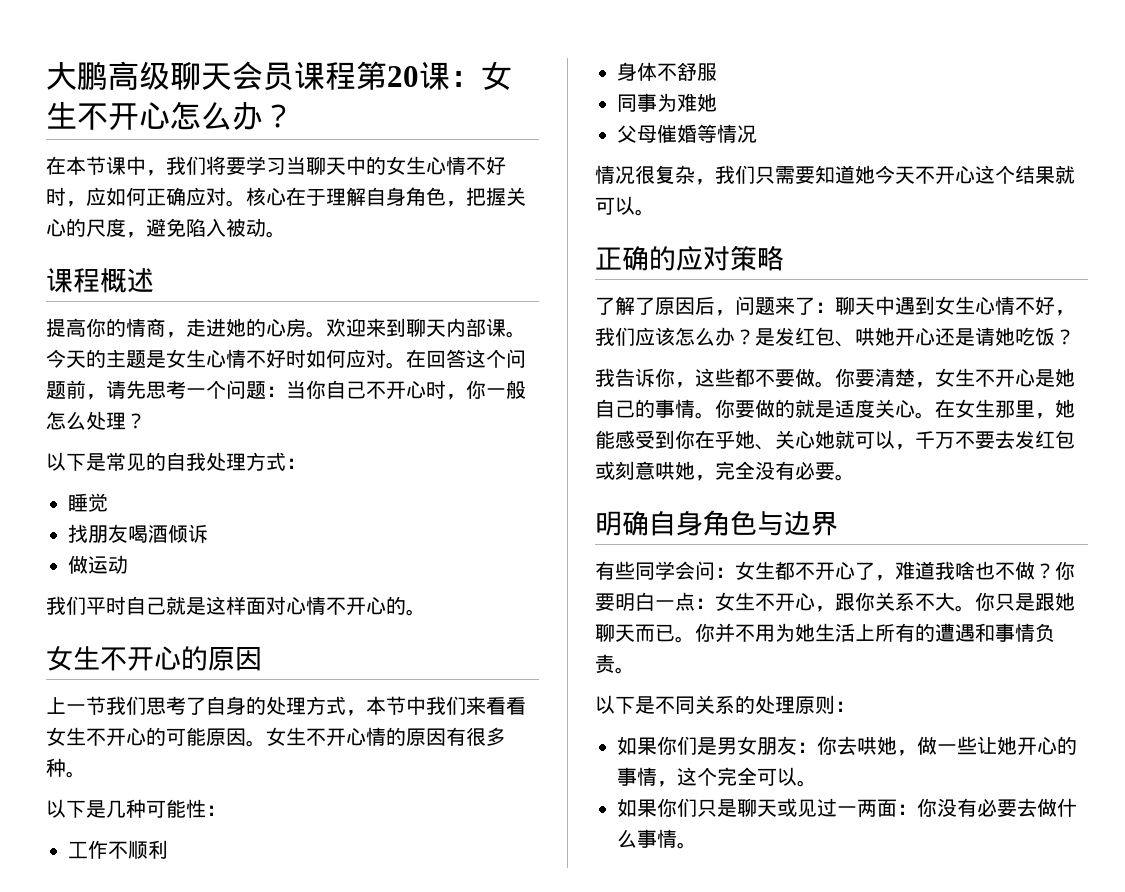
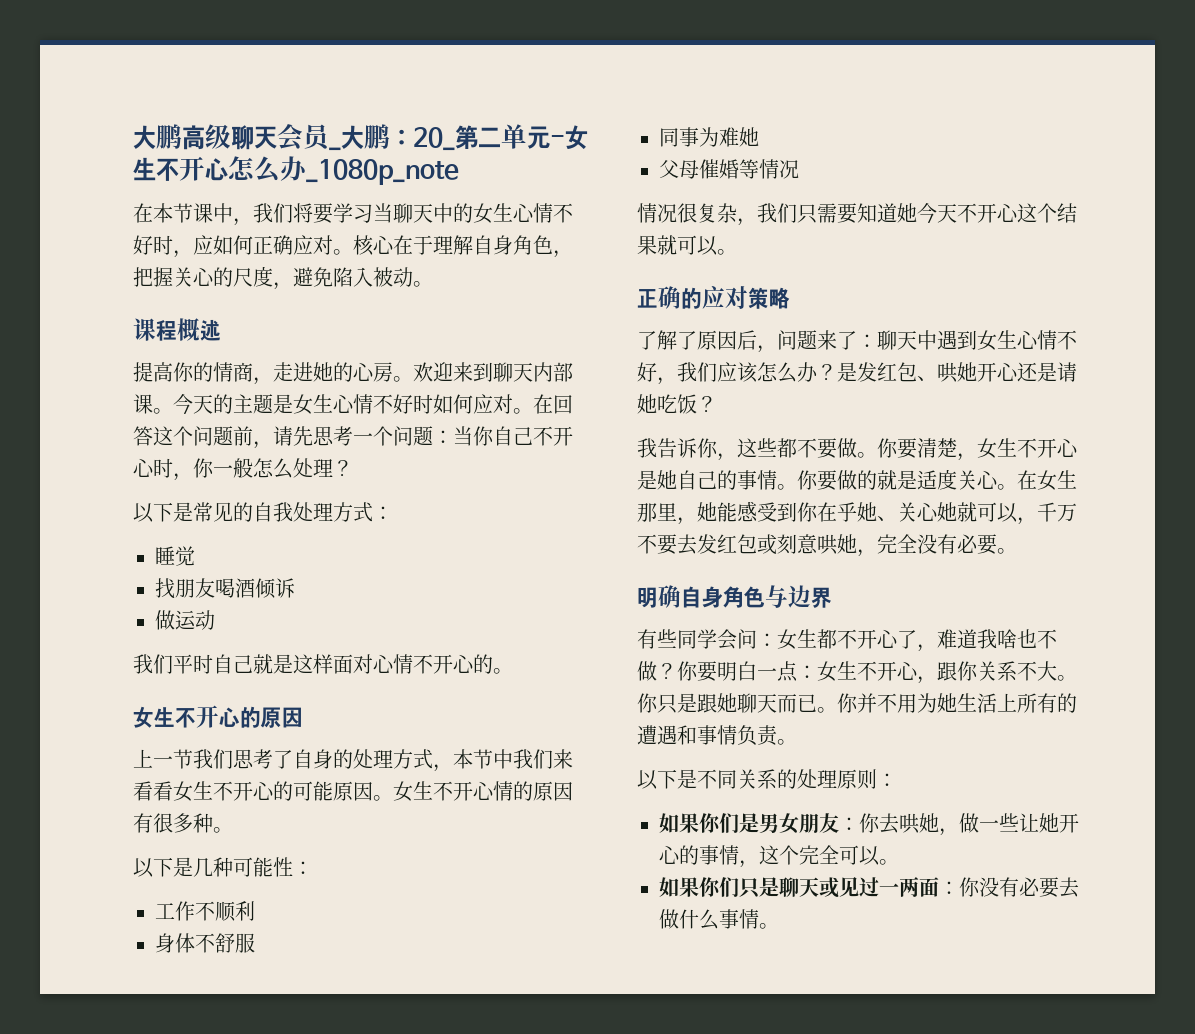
[294,61,481,90] 课程第20课： -> [329,124,565,151] _大鹏：20_第二单元-
[263,104,294,128] ？ -> [306,159,459,185] _1080p_note

